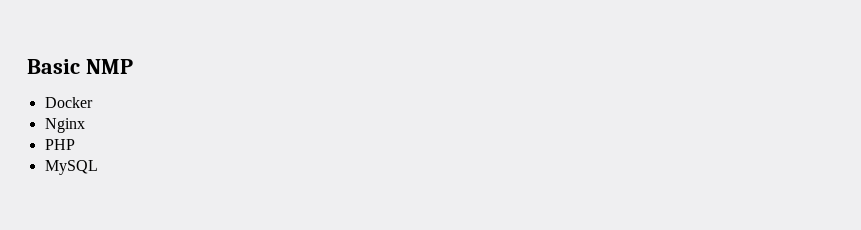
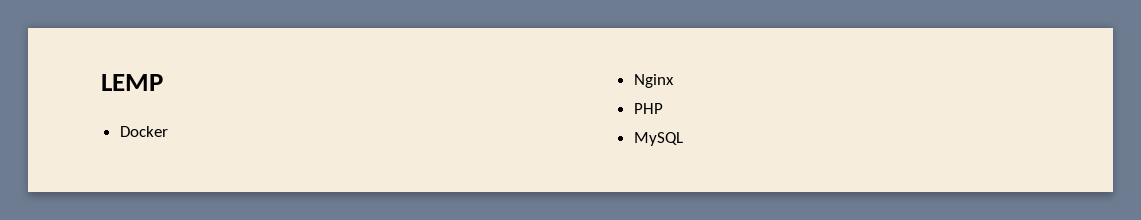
[27,59,133,74] Basic NMP -> [101,74,163,91] LEMP

